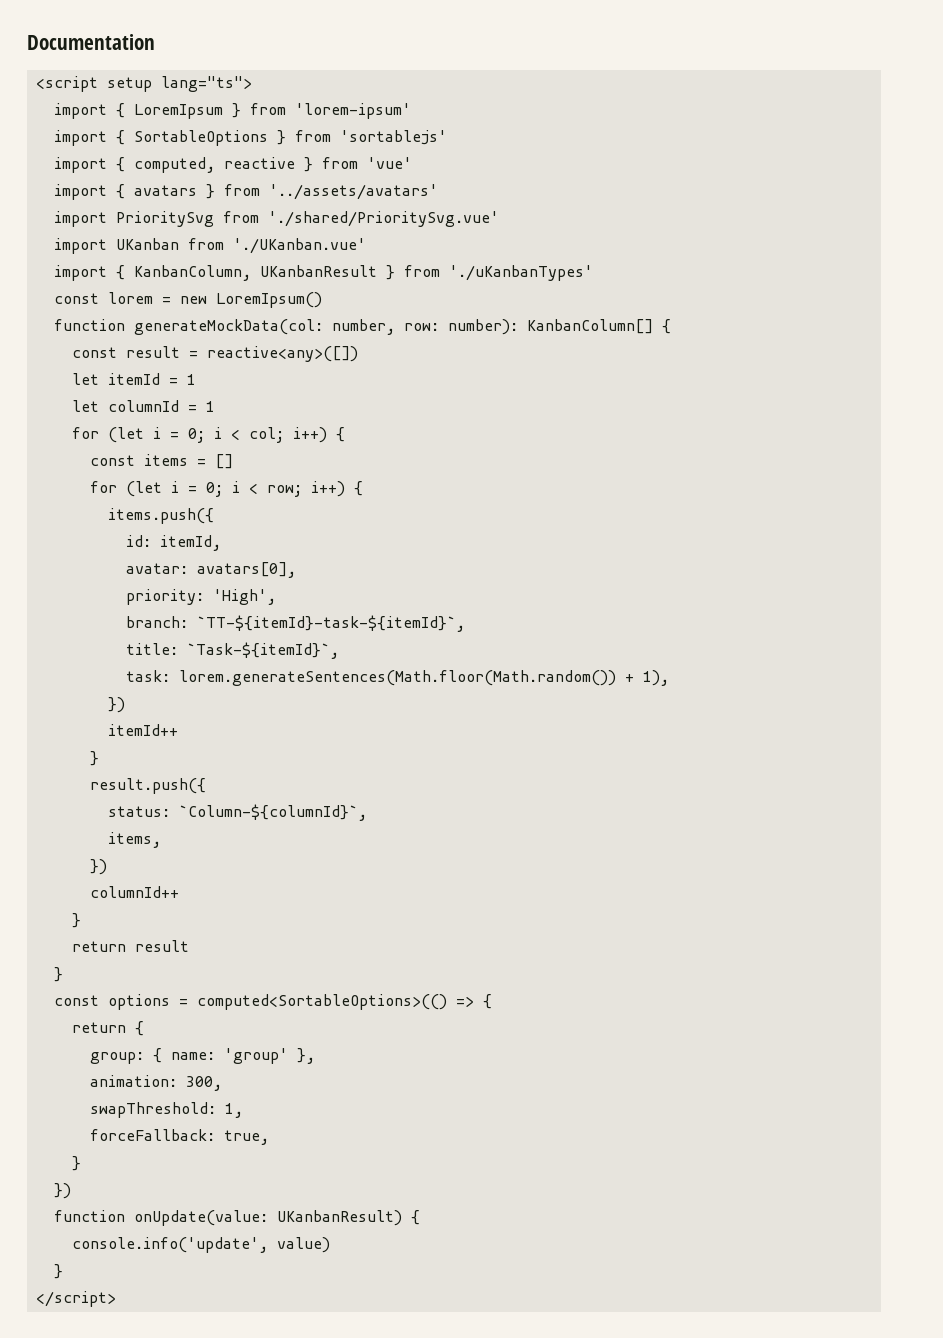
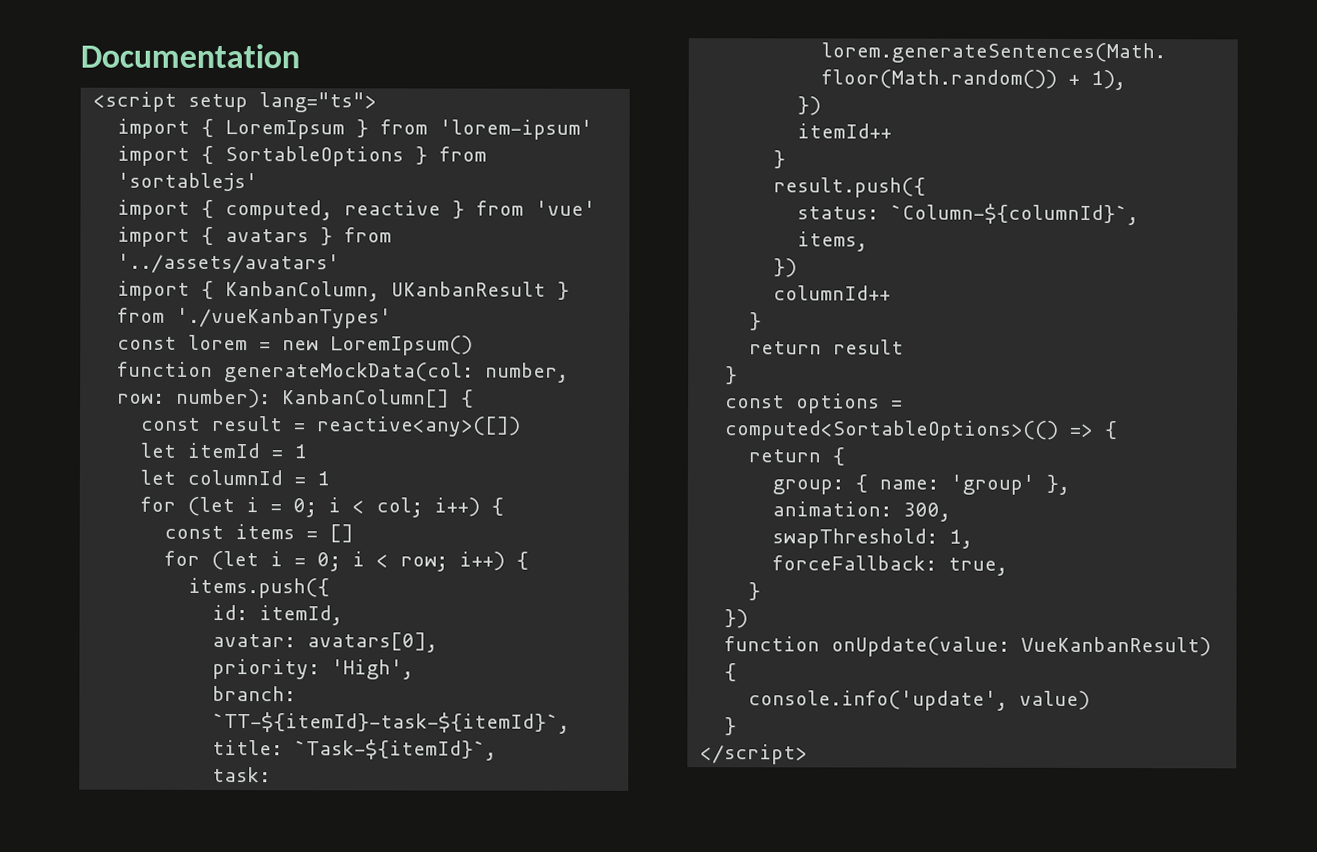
[54,211,500,227] [54,238,367,254] // import PrioritySvg from './shared/PrioritySvg.vue' // import UKanban from './UKanban.vue' -> (340, 263) none
[449,265,594,281] './uKanbanTypes' -> [175,307,392,329] './vueKanbanTypes'
[277,1210,403,1226] UKanbanResult) -> [1020,636,1211,657] VueKanbanResult)

